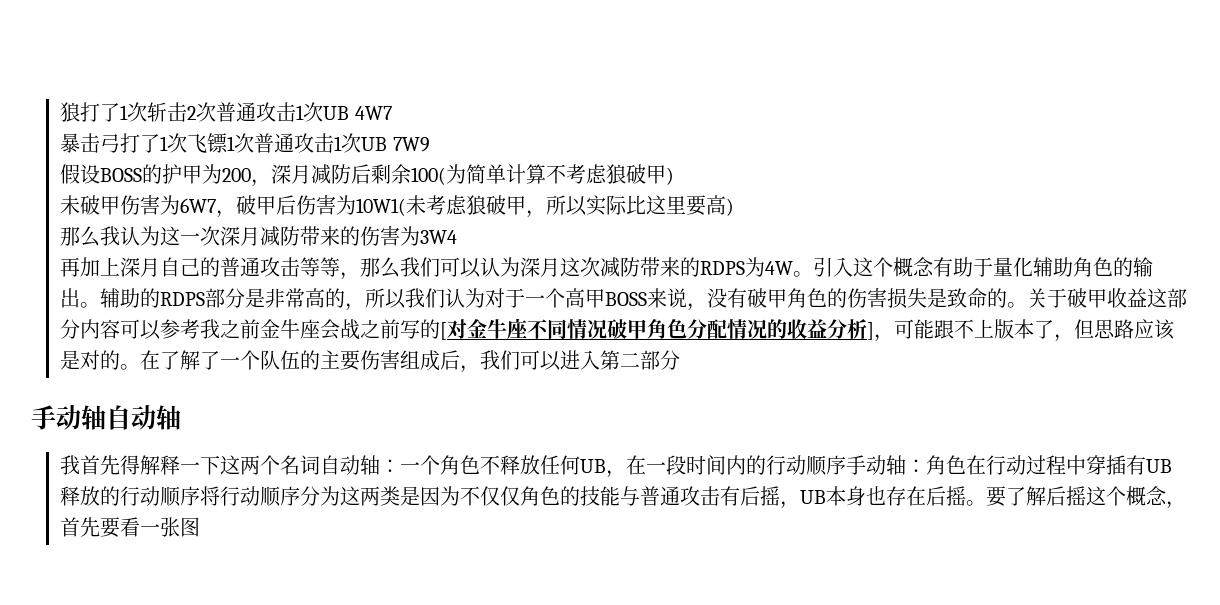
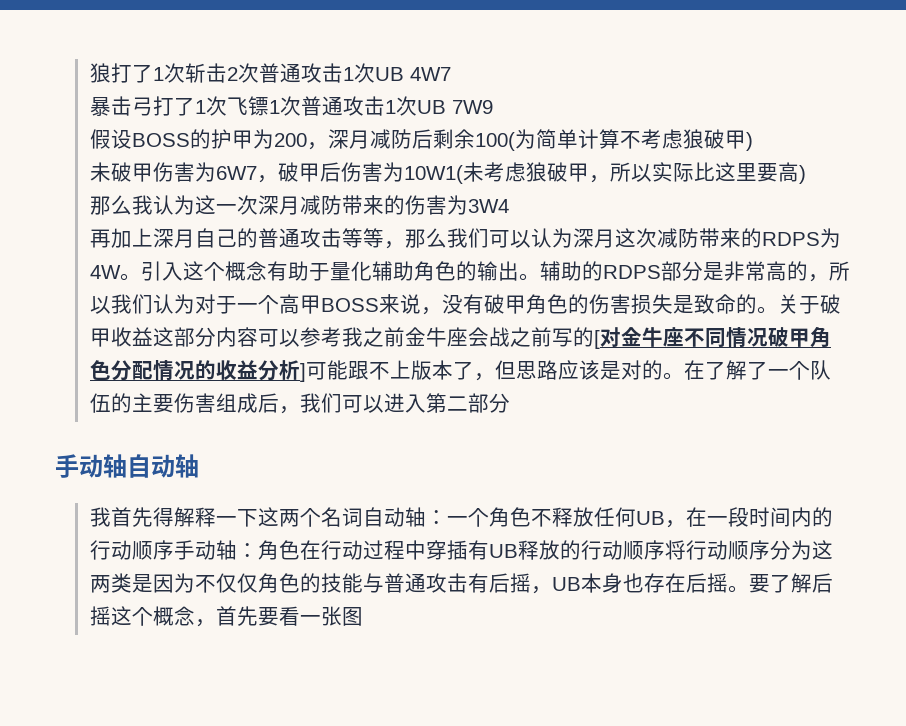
[874,334,895,342] ， -> (306, 372) none

